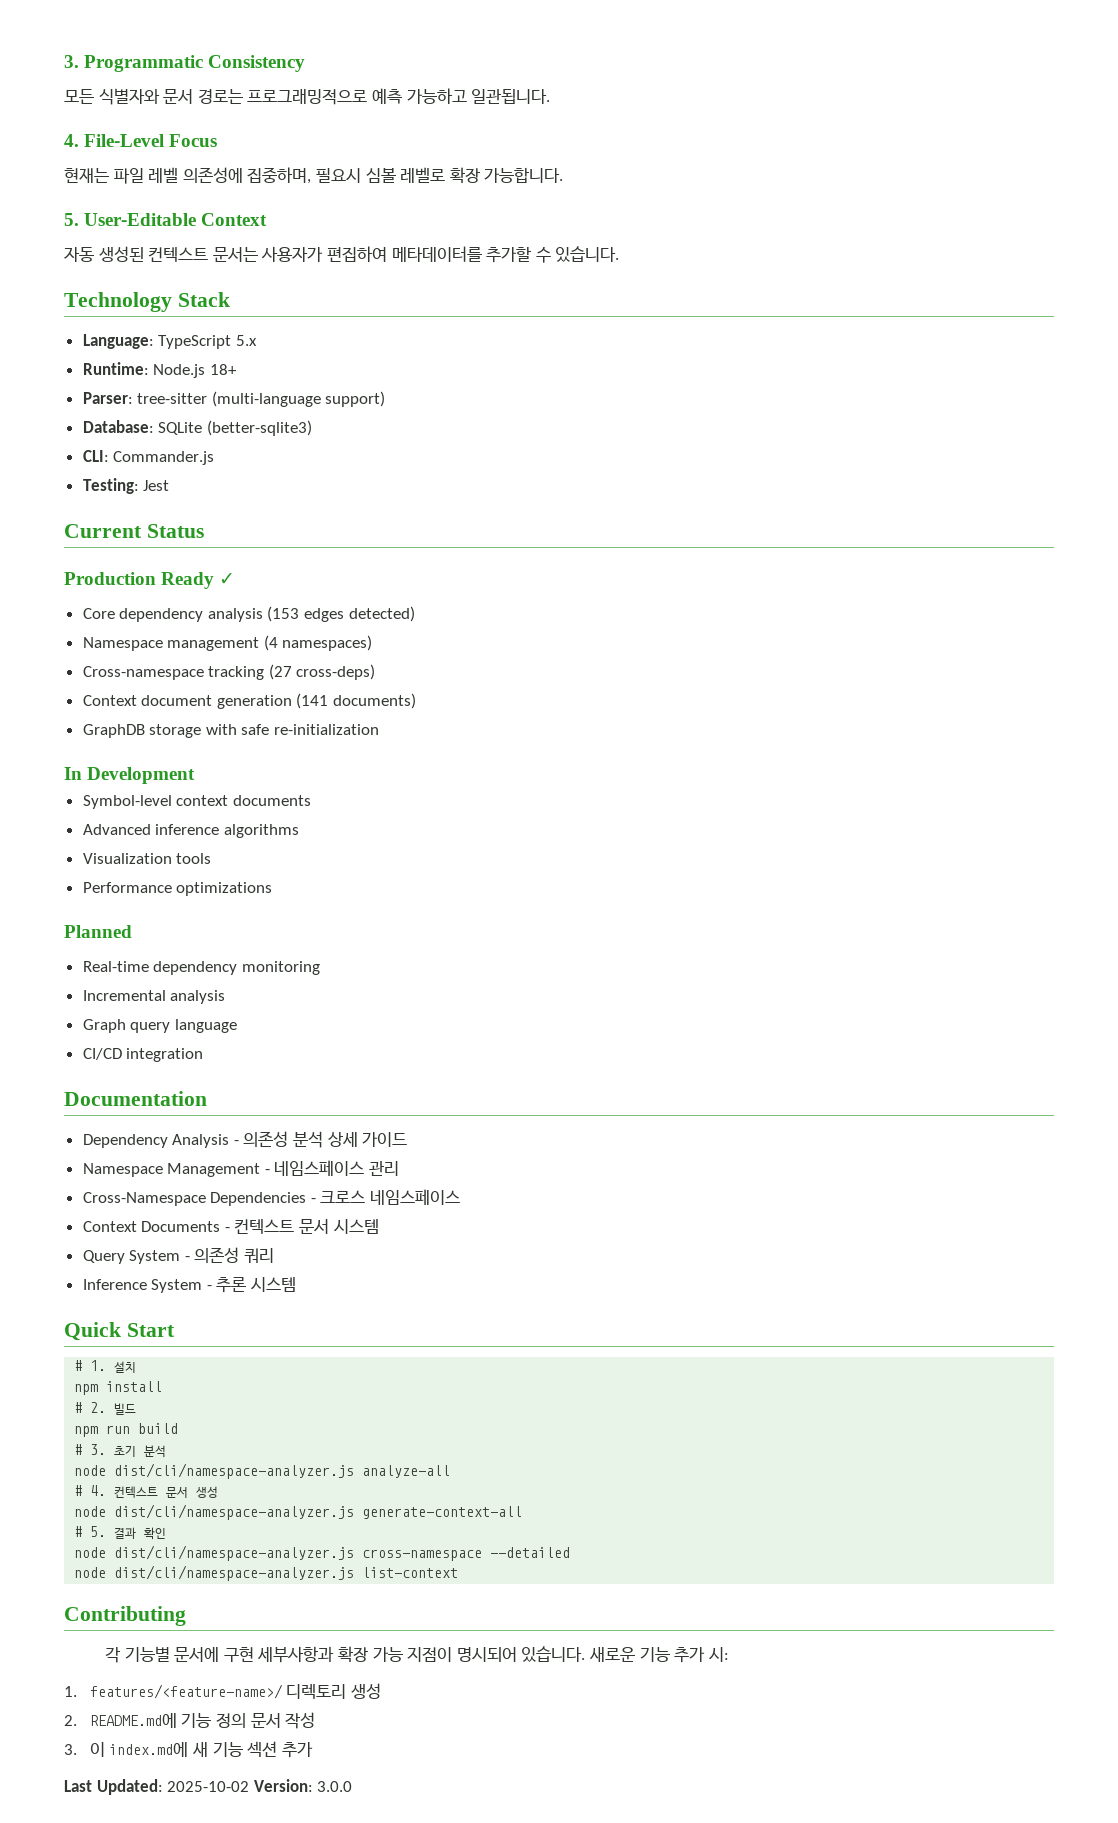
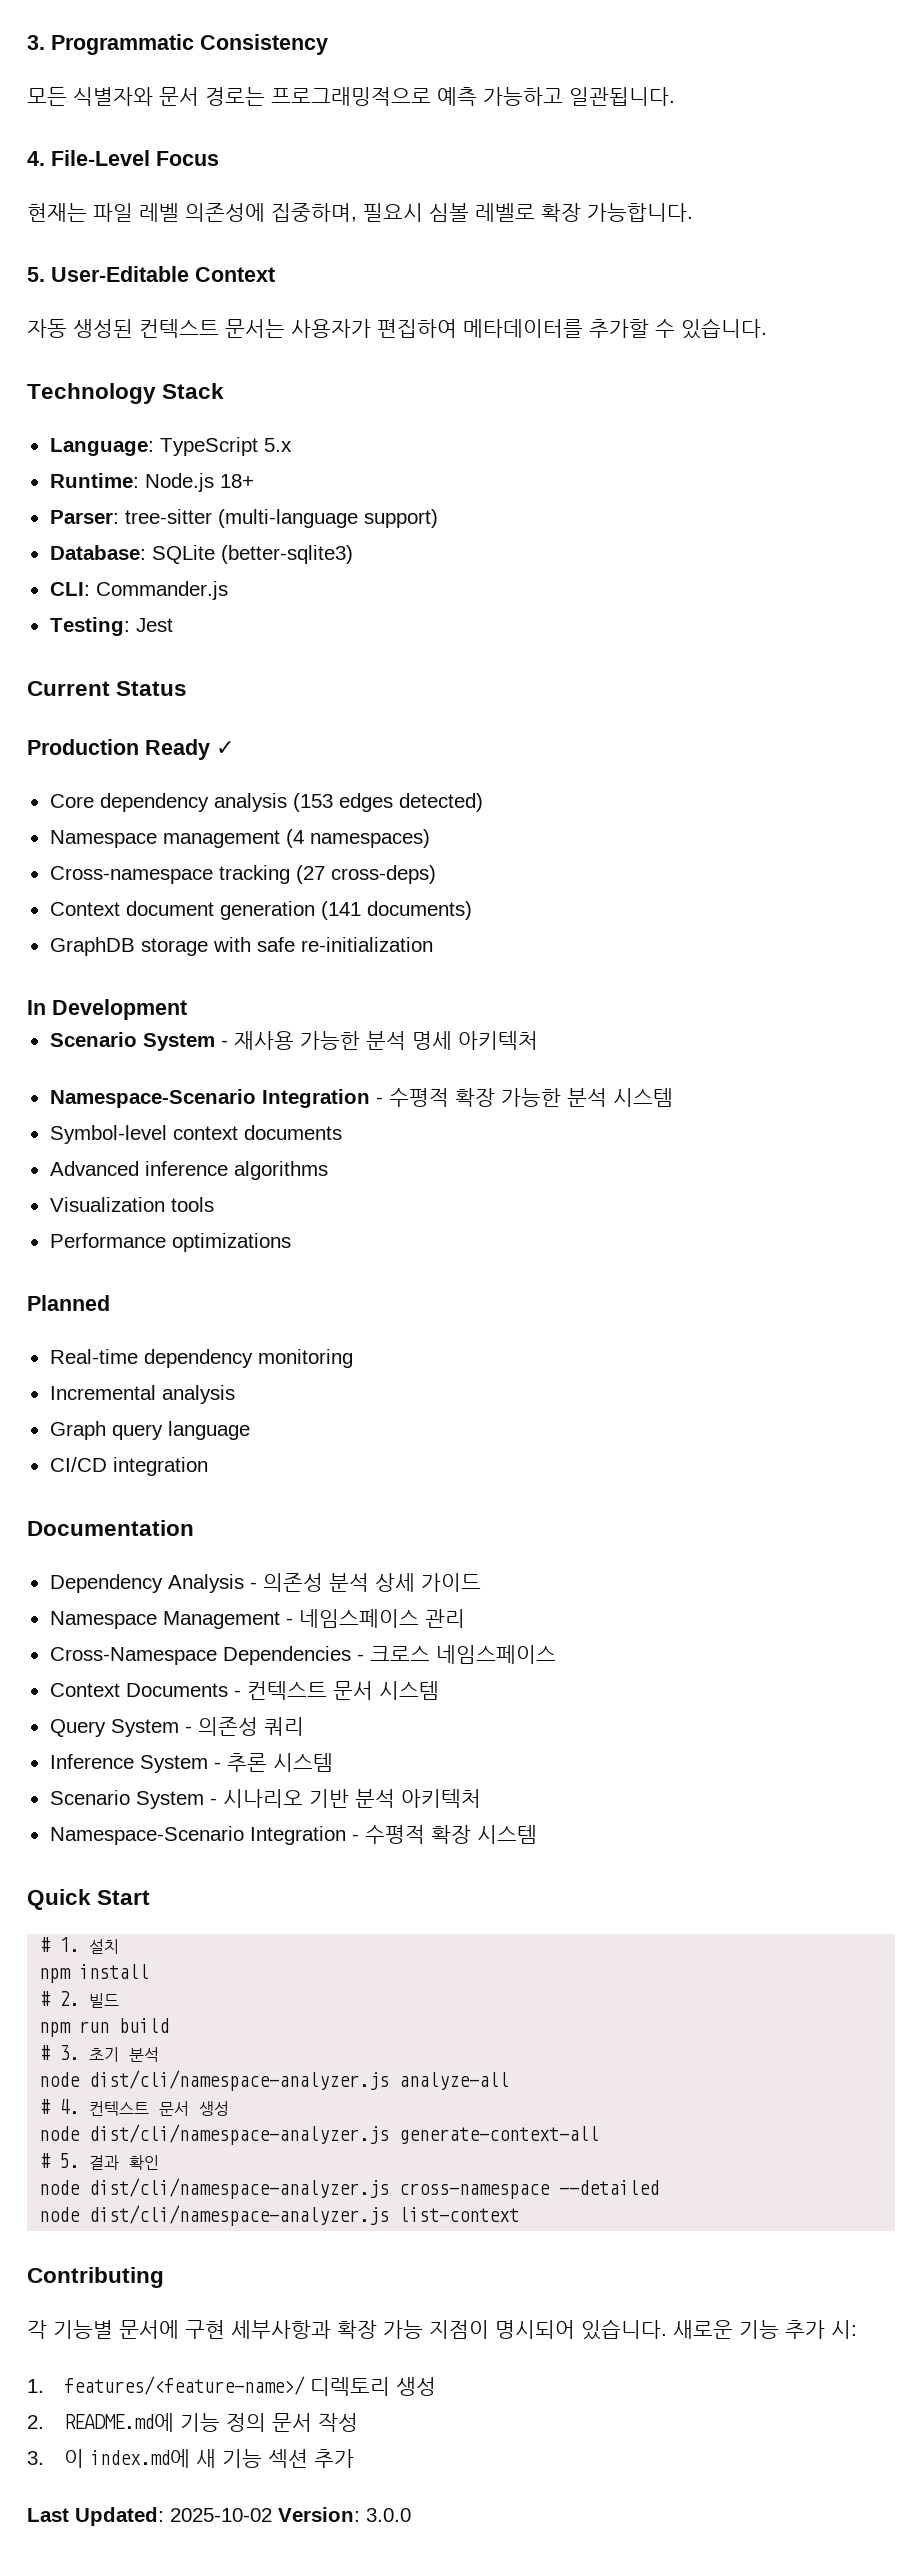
(196, 775) none -> [49,1031,538,1051] [49,1088,673,1108] // Scenario System - 재사용 가능한 분석 명세 아키텍처 // Namespace-Scenario Integration - 수평적 확장 가능한 분석 시스템
(297, 1284) none -> [49,1789,481,1809] [49,1825,537,1845] // Scenario System - 시나리오 기반 분석 아키텍처 // Namespace-Scenario Integration - 수평적 확장 시스템

